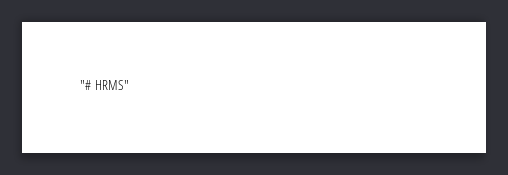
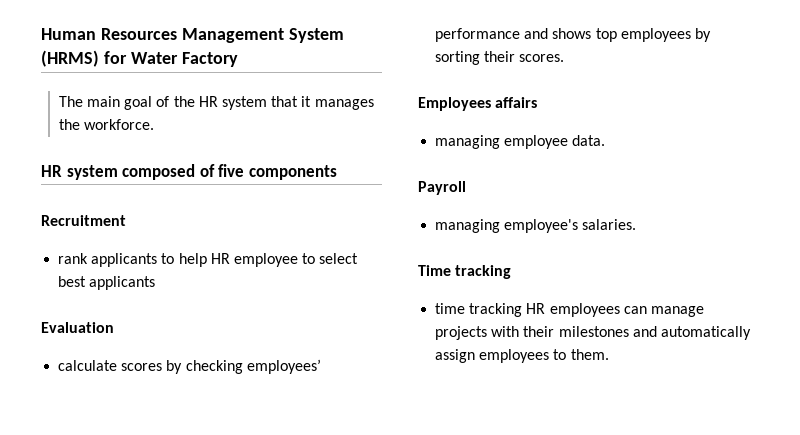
[80,80,129,90] "# HRMS" -> [41,28,344,43] [41,50,238,67] [58,96,374,110] [58,119,155,130] [41,164,337,180] [41,215,126,226] [58,253,359,267] [58,276,156,290] [41,322,114,333] [58,359,321,374] [435,28,711,42] [435,51,565,65] [418,97,538,111] [435,135,606,149] [418,181,466,195] [435,219,637,233] [418,265,512,279] [435,303,704,317] [435,326,751,340] [435,349,609,363] Human Resources Management System (HRMS) for Water Factory // The main goal of the HR system that it manages the workforce. // HR system composed of five components // Recruitment // rank applicants to help HR employee to select best applicants // Evaluation // calculate scores by checking employees’ performance and shows top employees by sorting their scores. // Employees affairs // managing employee data. // Payroll // managing employee's salaries. // Time tracking // time tracking HR employees can manage projects with their milestones and automatically assign employees to them.

